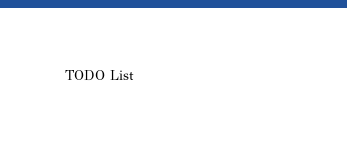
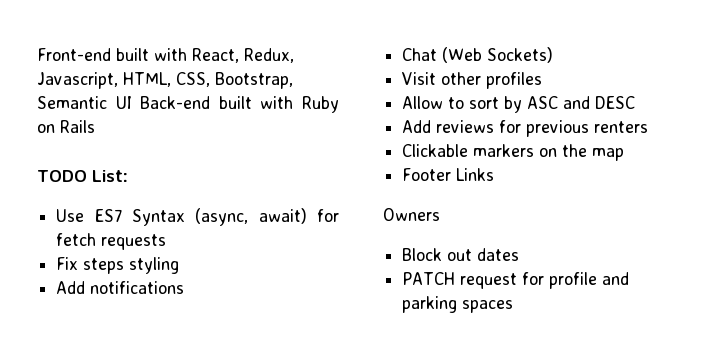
[65,70,134,81] TODO List -> [37,48,294,63] [37,72,293,89] [37,96,339,113] [37,120,95,133] [37,170,128,182] [56,208,339,226] [56,233,167,250] [56,257,180,274] [56,281,185,294] [402,47,554,63] [402,72,543,89] [402,96,636,113] [402,120,649,137] [402,144,625,161] [402,168,495,181] [383,208,440,221] [402,248,520,261] [402,272,630,289] [402,296,514,313] Front-end built with React, Redux, Javascript, HTML, CSS, Bootstrap, Semantic UI Back-end built with Ruby on Rails // TODO List: // Use ES7 Syntax (async, await) for fetch requests // Fix steps styling // Add notifications // Chat (Web Sockets) // Visit other profiles // Allow to sort by ASC and DESC // Add reviews for previous renters // Clickable markers on the map // Footer Links // Owners // Block out dates // PATCH request for profile and parking spaces

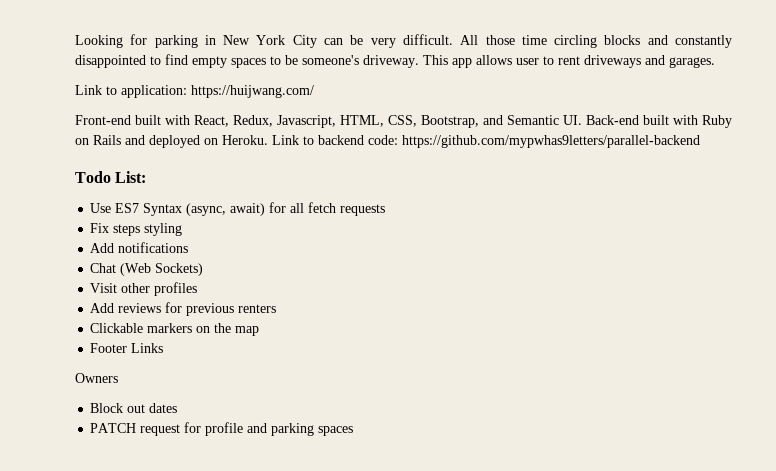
(37, 54) none -> [75,34,732,48] [75,54,715,68] [75,85,314,98] Looking for parking in New York City can be very difficult. All those time circling blocks and constantly disappointed to find empty spaces to be someone's driveway. This app allows user to rent driveways and garages. // Link to application: https://huijwang.com/ //
[37,96,132,109] Semantic UI -> [483,115,582,125] and Semantic UI.
[37,170,87,182] // TODO -> [125,135,700,148] [75,171,111,183] and deployed on Heroku. Link to backend code: https://github.com/mypwhas9letters/parallel-backend // Todo
(339, 215) none -> [290,203,305,213] all
[402,96,636,113] // Allow to sort by ASC and DESC -> (198, 289) none

